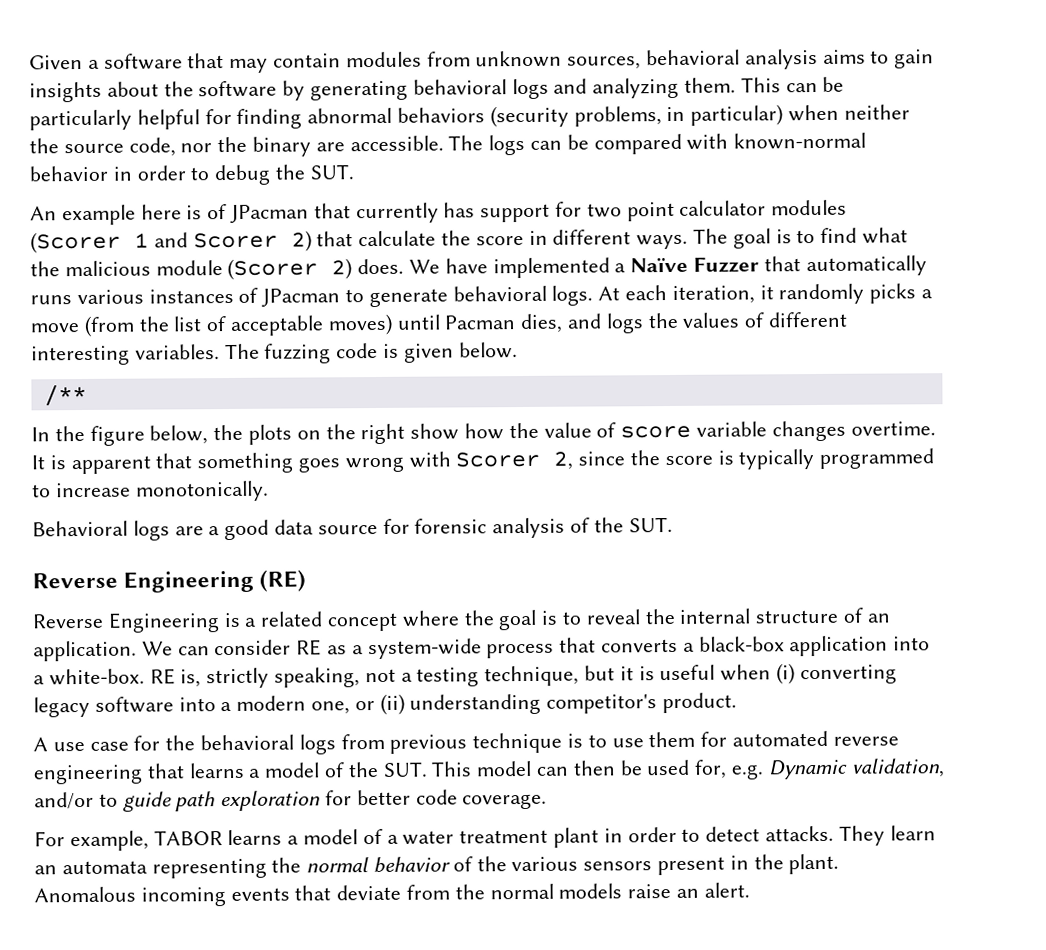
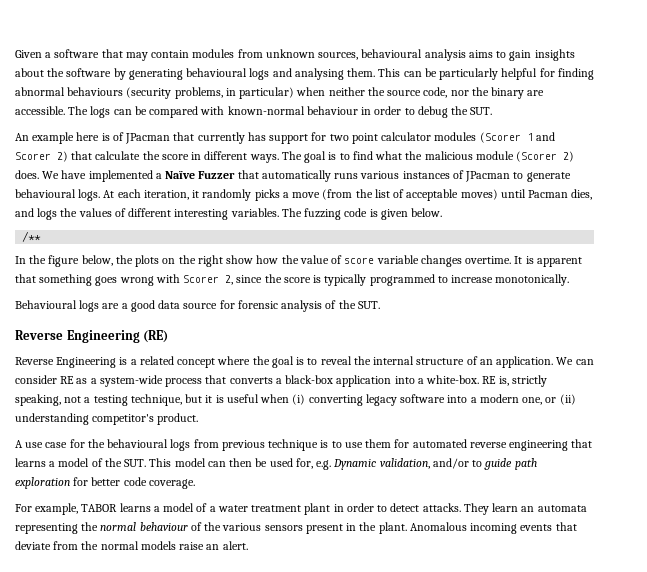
[646,49,741,66] behavioral -> [361,49,423,58] behavioural
[412,79,507,95] behavioral -> [186,68,248,77] behavioural
[592,77,680,99] analyzing -> [294,68,344,80] analysing
[397,107,486,123] behaviors -> [67,87,124,96] behaviours
[29,165,108,182] behavior -> [306,106,358,115] behaviour
[452,285,547,302] behavioral -> [15,189,76,198] behavioural
[32,520,128,537] Behavioral -> [15,300,77,309] Behavioural
[200,734,295,751] behavioral -> [107,439,169,448] behavioural
[373,856,452,874] behavior -> [139,522,188,531] behaviour

